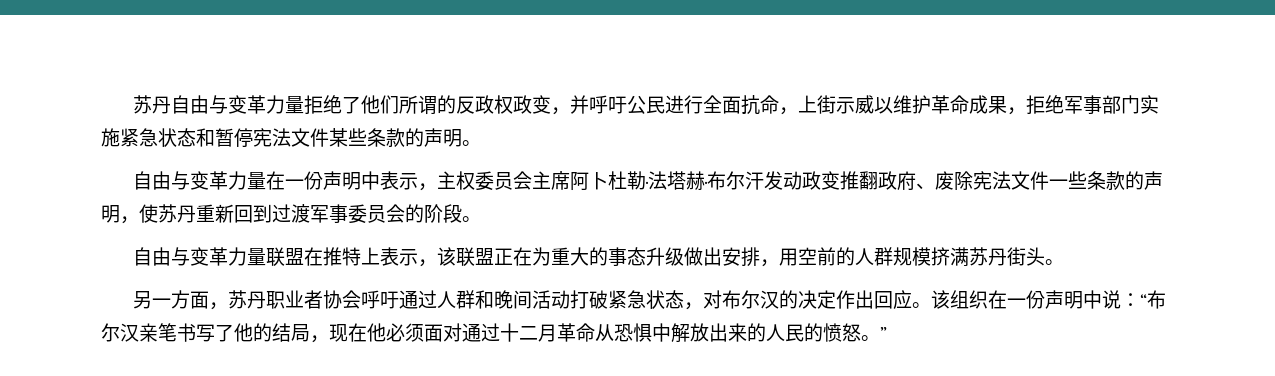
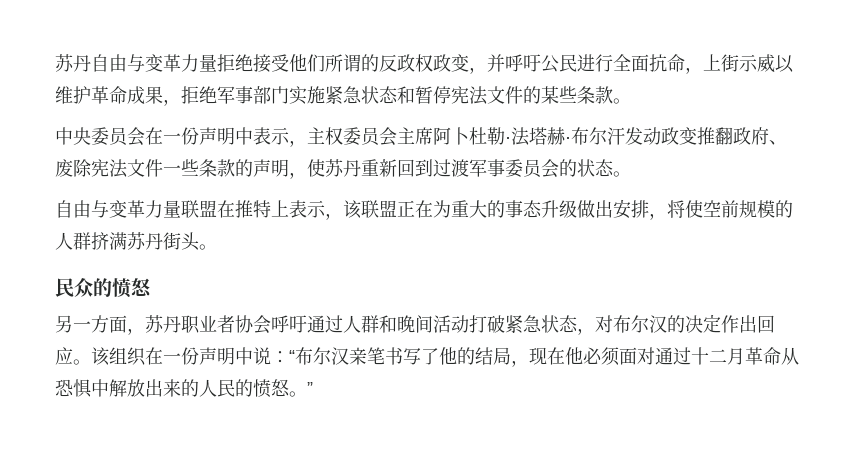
[342,96,362,114] 了 -> [253,54,289,73] 接受
(329, 137) none -> [523,86,541,104] 的
[405,128,481,147] [133,171,267,190] 的声明。 // 自由与变革力量 -> [613,98,631,104] [55,127,145,146] 。 // 中央委员会
[424,204,462,223] 阶段 -> [577,159,614,177] 状态
[779,247,932,266] 用空前的人群规模 -> [667,200,793,218] [55,232,91,250] 将使空前规模的人群
(1065, 262) none -> [55,278,152,298] // 民众的愤怒

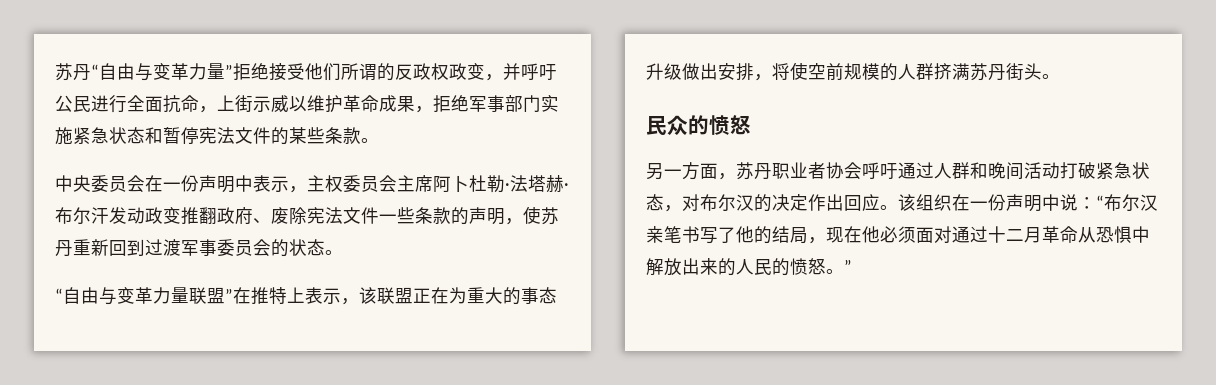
[55,54,217,72] 苏丹自由与变革力量 -> [55,63,233,81] 苏丹“自由与变革力量”
(631, 174) none -> [55,288,63,302] “
(217, 208) none -> [225,288,233,302] ”

